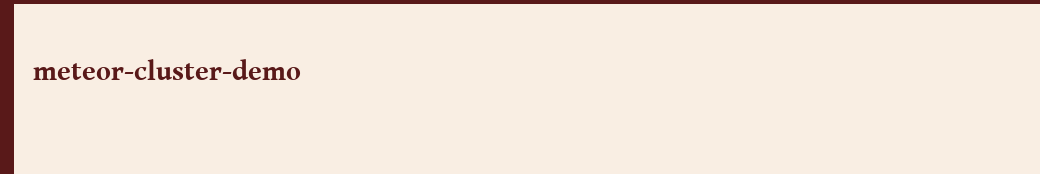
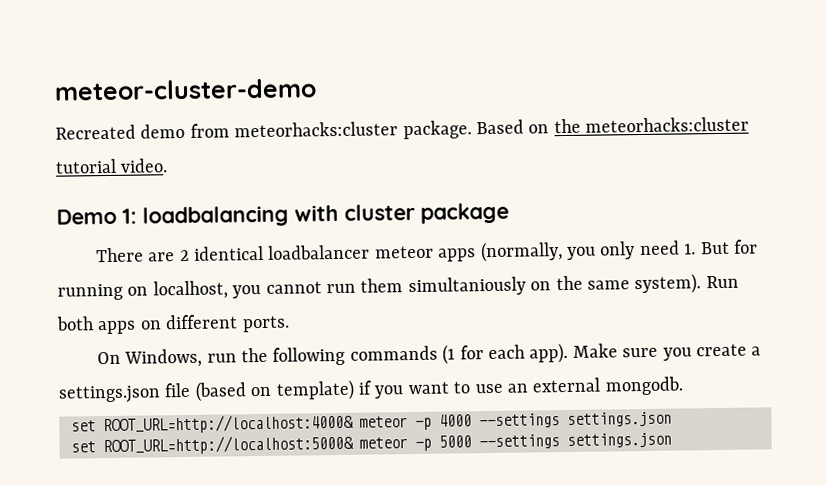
(301, 69) none -> [55,116,750,140] [55,158,169,174] [56,202,509,228] [95,239,758,263] [57,273,739,301] [56,314,290,335] [96,342,762,368] [58,376,684,404] [71,411,672,435] [71,432,672,456] // Recreated demo from meteorhacks:cluster package. Based on the meteorhacks:cluster tutorial video. // Demo 1: loadbalancing with cluster package // There are 2 identical loadbalancer meteor apps (normally, you only need 1. But for running on localhost, you cannot run them simultaniously on the same system). Run both apps on different ports. // On Windows, run the following commands (1 for each app). Make sure you create a settings.json file (based on template) if you want to use an external mongodb. // set ROOT_URL=http://localhost:4000& meteor -p 4000 --settings settings.json // set ROOT_URL=http://localhost:5000& meteor -p 5000 --settings settings.json

